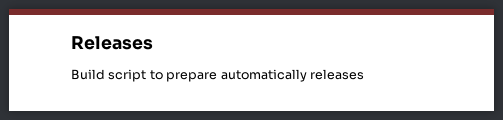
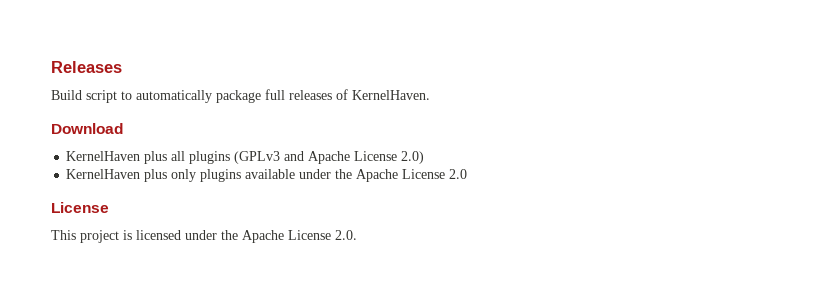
[166,69,364,82] prepare automatically releases -> [136,89,430,103] [51,123,123,134] [66,151,425,164] [66,169,468,182] [51,202,109,213] [51,230,357,243] automatically package full releases of KernelHaven. // Download // KernelHaven plus all plugins (GPLv3 and Apache License 2.0) // KernelHaven plus only plugins available under the Apache License 2.0 // License // This project is licensed under the Apache License 2.0.

